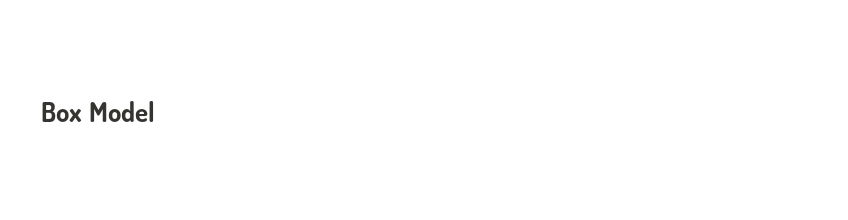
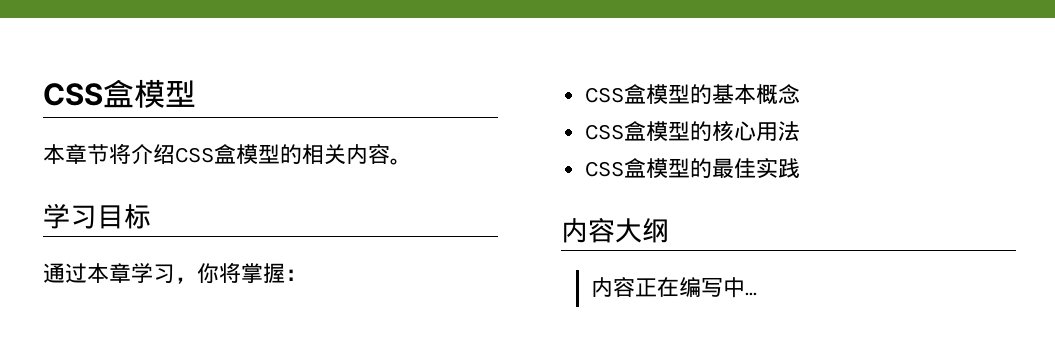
[41,101,156,122] Box Model -> [43,79,196,108] [43,143,412,165] [43,203,151,229] [43,262,307,284] [585,84,801,104] [585,121,801,141] [585,158,801,179] [561,217,669,243] [591,277,758,298] CSS盒模型 // 本章节将介绍CSS盒模型的相关内容。 // 学习目标 // 通过本章学习，你将掌握： // CSS盒模型的基本概念 // CSS盒模型的核心用法 // CSS盒模型的最佳实践 // 内容大纲 // 内容正在编写中...

